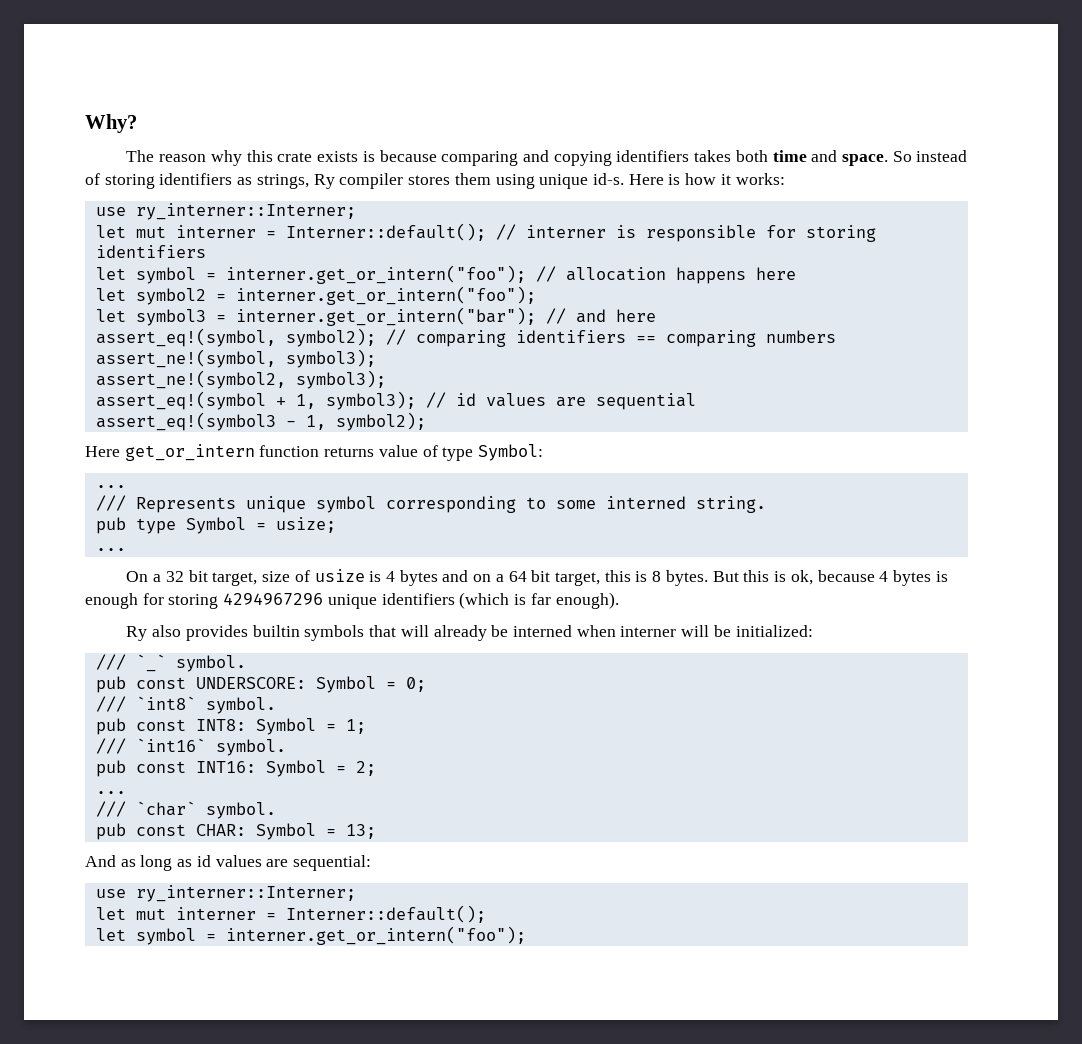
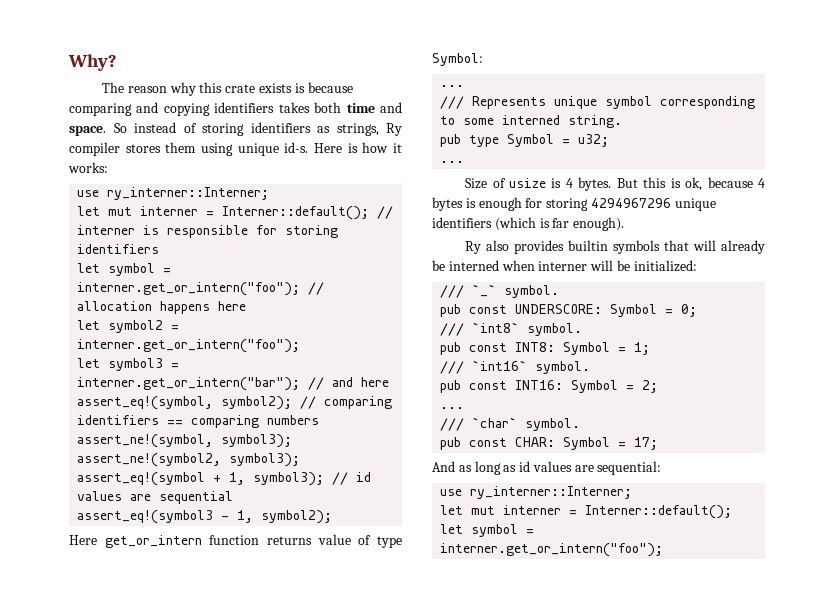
[275,517,336,533] [95,548,126,551] [126,569,662,586] usize; // ... // On a 32 bit target, size of usize is 4 bytes and on a 64 bit target, this is 8 -> [578,134,610,147] [440,161,465,163] [465,178,573,189] u32; // ... // Size of usize is 4
[345,824,376,839] 13; -> [634,437,659,450] 17;

